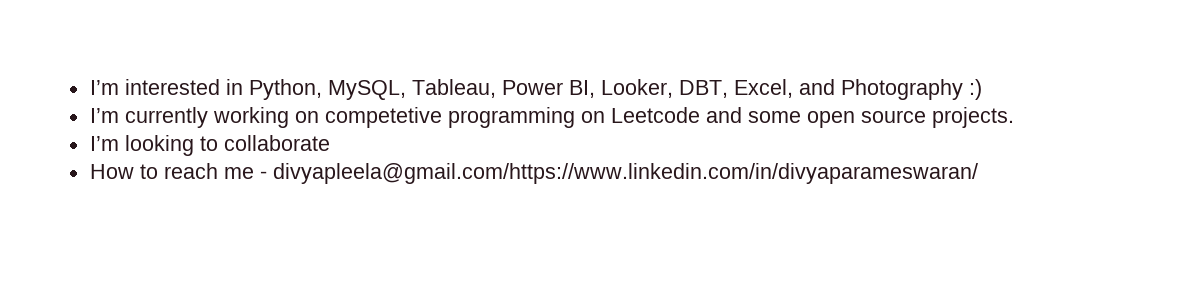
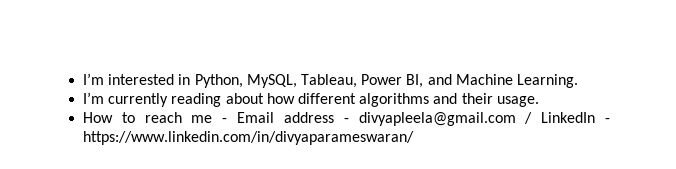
[600,79,982,100] [89,107,1014,128] [89,135,330,156] Looker, DBT, Excel, and Photography :) // I’m currently working on competetive programming on Leetcode and some open source projects. // I’m looking to collaborate -> [427,74,578,88] [83,92,539,107] and Machine Learning. // I’m currently reading about how different algorithms and their usage.
[272,163,978,184] divyapleela@gmail.com/https://www.linkedin.com/in/divyaparameswaran/ -> [237,112,611,126] [83,131,415,145] Email address - divyapleela@gmail.com / LinkedIn - https://www.linkedin.com/in/divyaparameswaran/

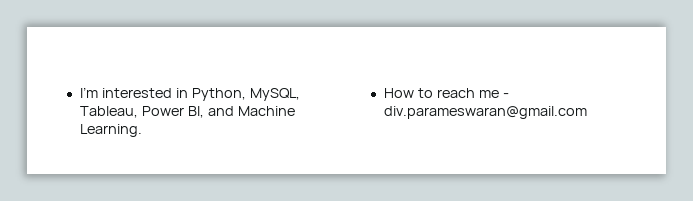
[83,92,539,107] // I’m currently reading about how different algorithms and their usage. -> (142, 130) none
[237,112,611,126] [83,131,415,145] Email address - divyapleela@gmail.com / LinkedIn - https://www.linkedin.com/in/divyaparameswaran/ -> [383,106,587,119] div.parameswaran@gmail.com

